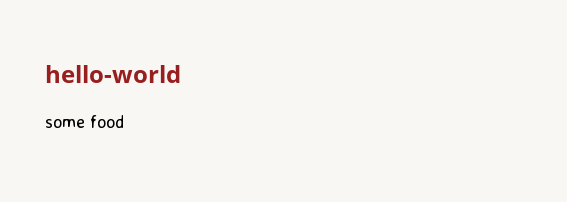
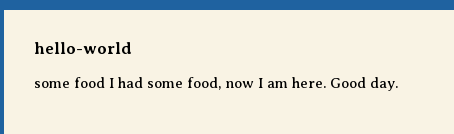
(124, 121) none -> [109,77,398,91] I had some food, now I am here. Good day.

